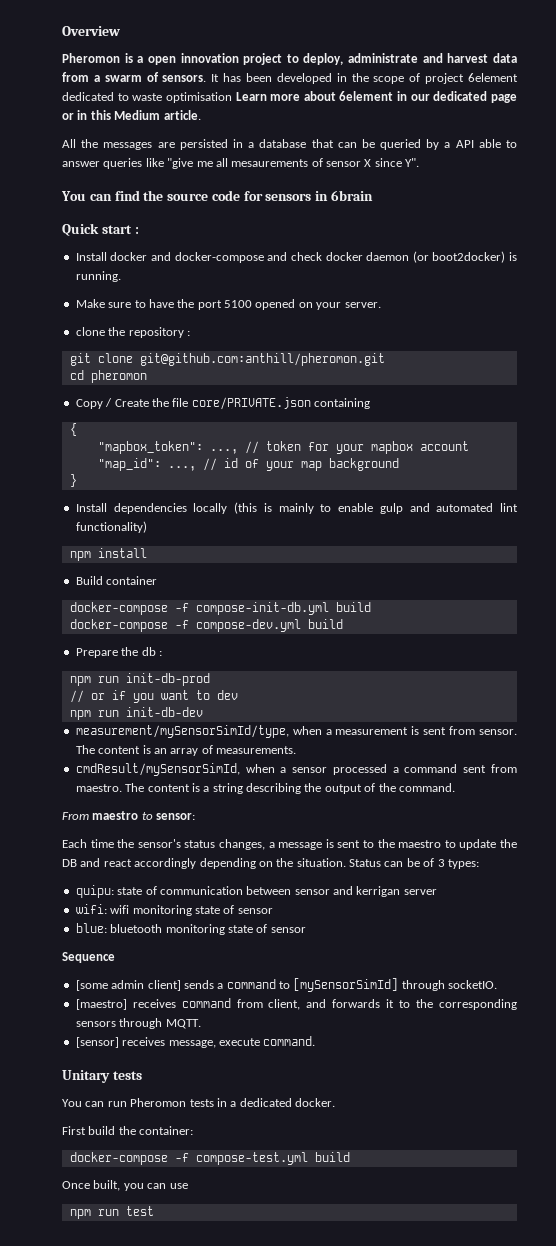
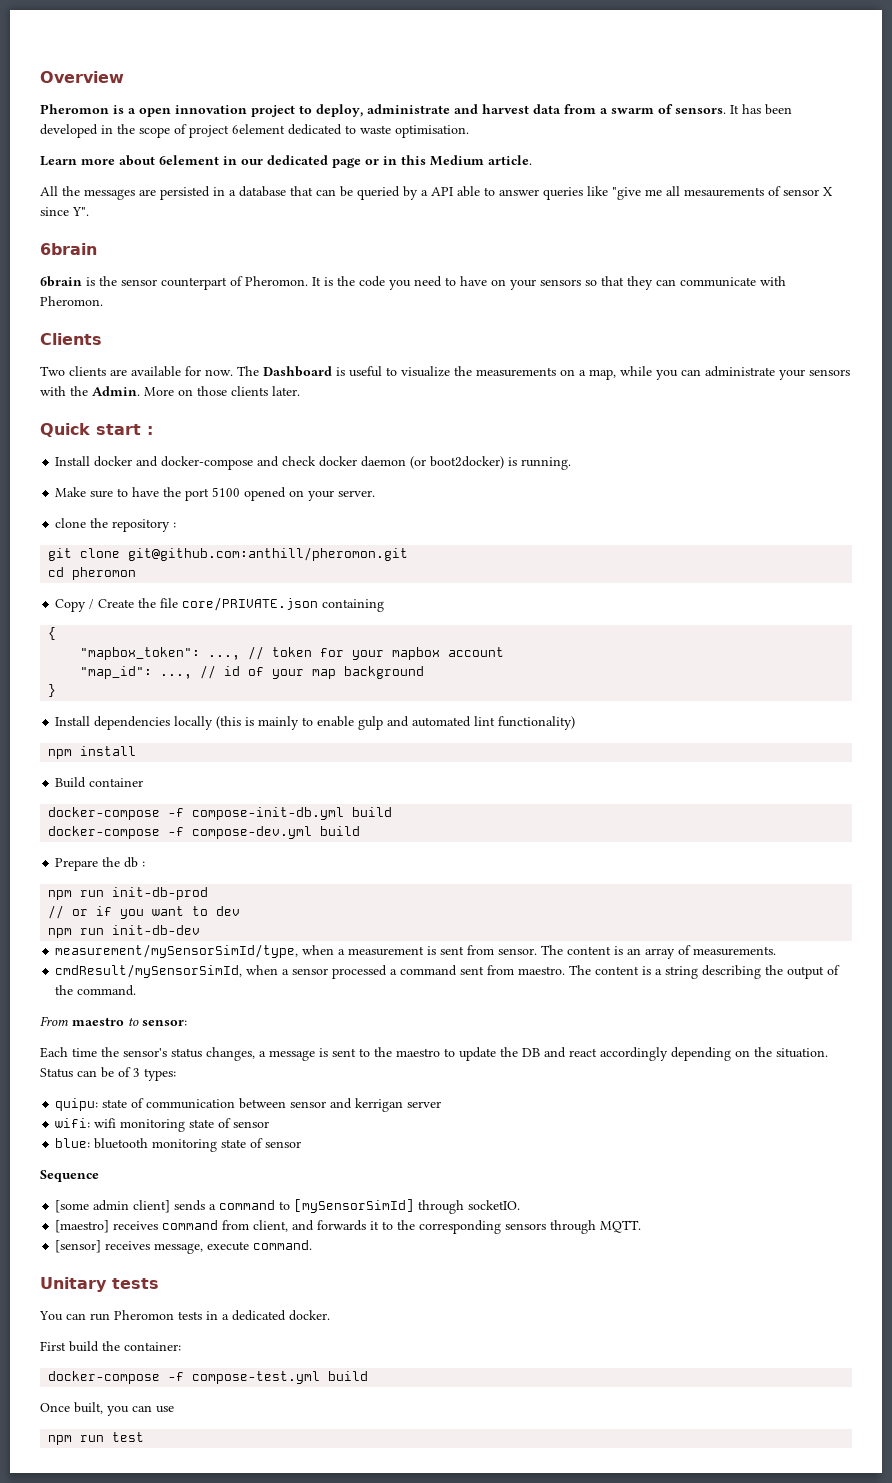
[165,92,232,103] optimisation -> [395,125,469,138] optimisation. //
[61,190,374,201] You can find the source code for sensors in 6brain -> [40,243,97,255] [40,276,786,290] [40,296,103,306] [40,333,102,345] [40,366,850,380] [40,386,300,396] 6brain // 6brain is the sensor counterpart of Pheromon. It is the code you need to have on your sensors so that they can communicate with Pheromon. // Clients // Two clients are available for now. The Dashboard is useful to visualize the measurements on a map, while you can administrate your sensors with the Admin. More on those clients later.

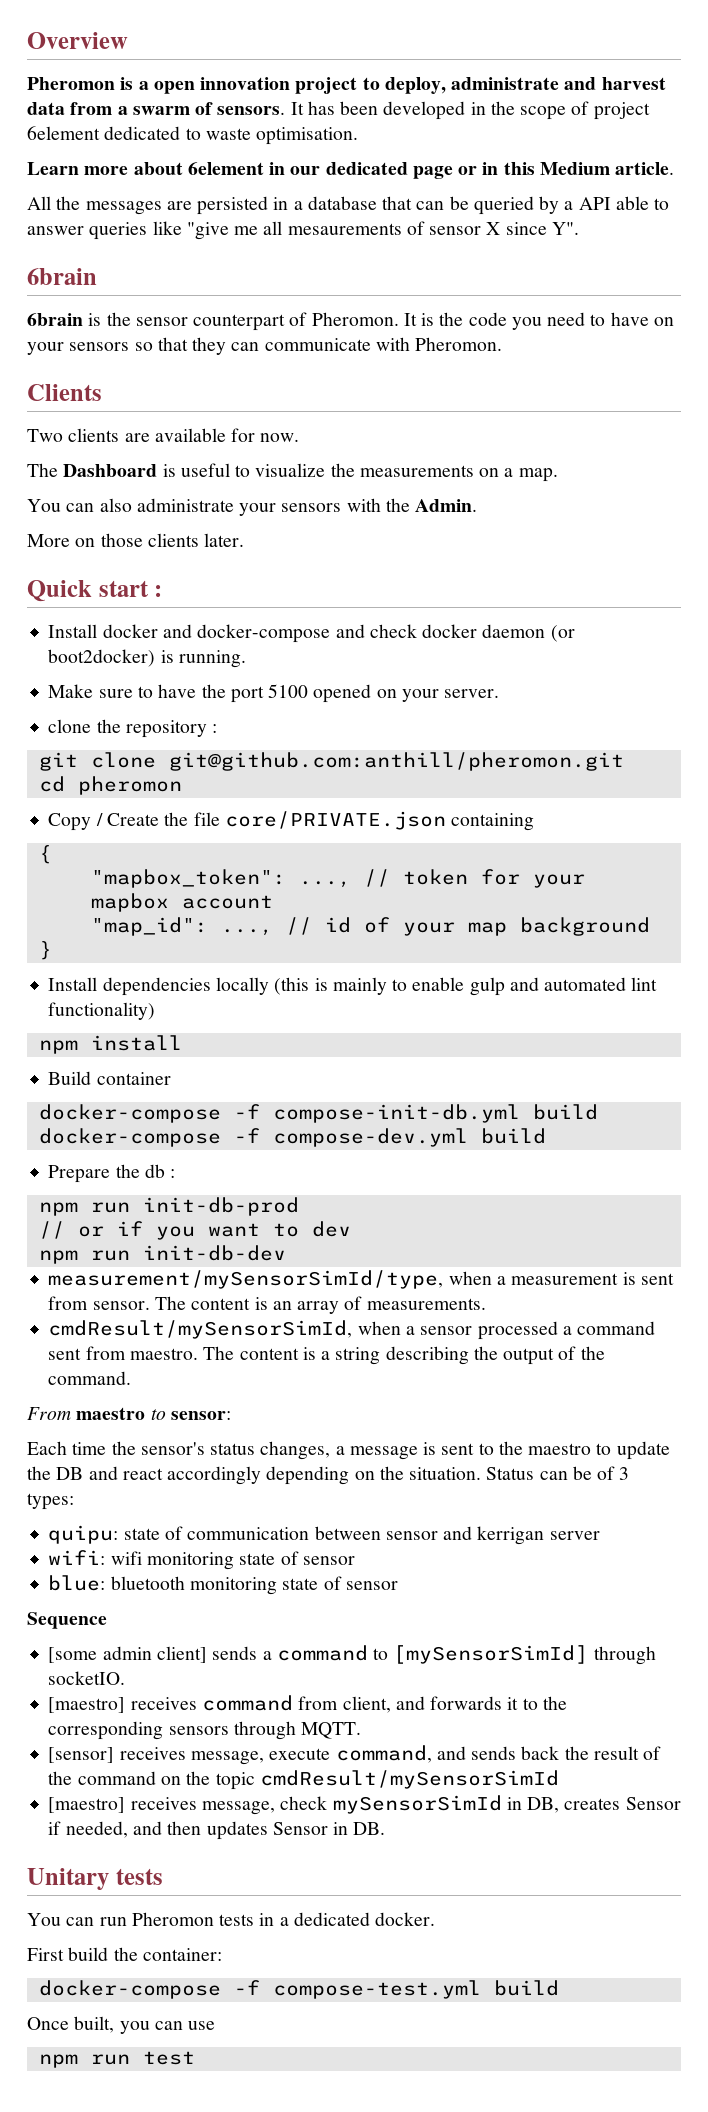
(233, 372) none -> (300, 437) //
[589,366,701,380] map, while you can -> [518,468,558,482] [27,498,132,512] map. // You can also
(140, 391) none -> (478, 505) //
[253,1240,313,1250] command. -> [335,1745,662,1763] [48,1770,559,1790] [48,1795,681,1815] [48,1821,386,1840] command, and sends back the result of the command on the topic cmdResult/mySensorSimId // [maestro] receives message, check mySensorSimId in DB, creates Sensor if needed, and then updates Sensor in DB.

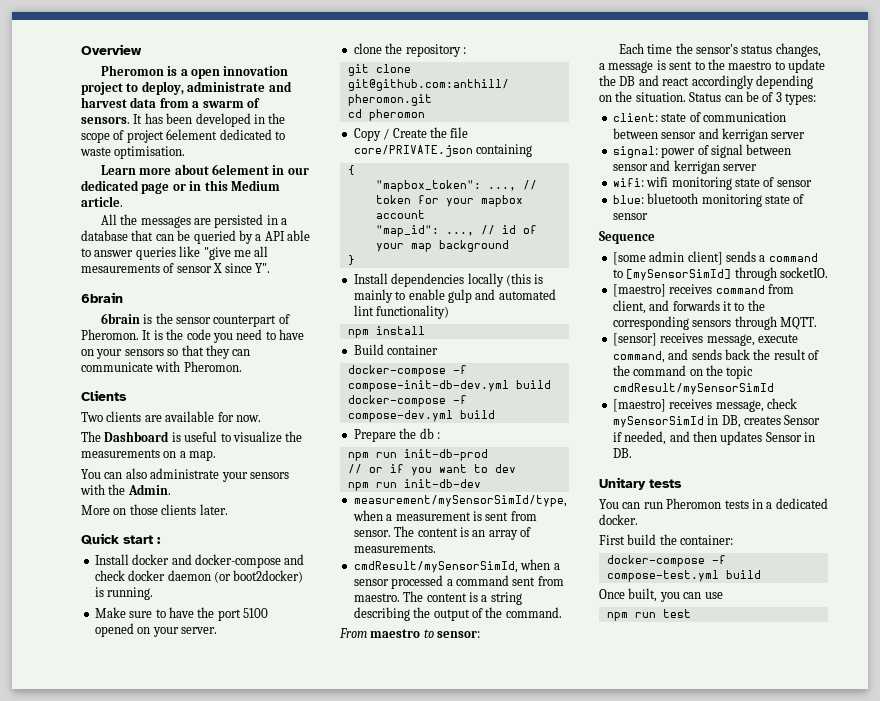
[272,1104,520,1123] compose-init-db.yml -> [347,380,509,392] compose-init-db-dev.yml
[48,1525,119,1544] quipu: -> [612,113,658,122] client:
(600, 1535) none -> [612,144,792,158] [612,160,757,174] // signal: power of signal between sensor and kerrigan server

